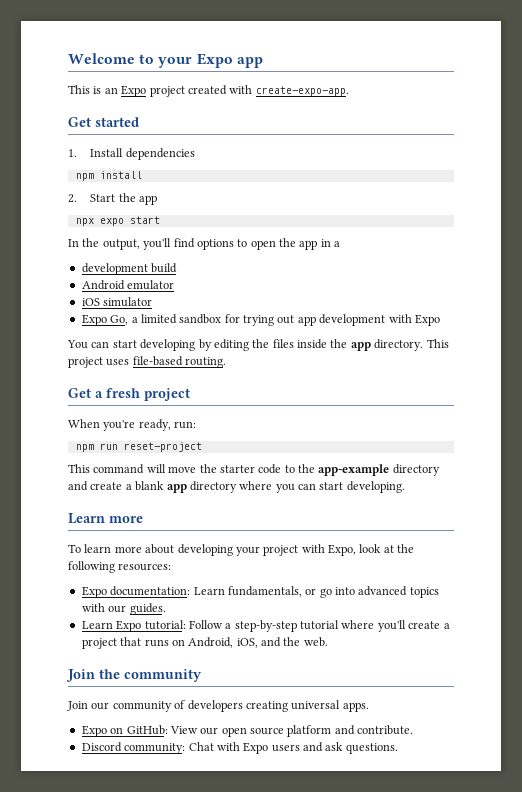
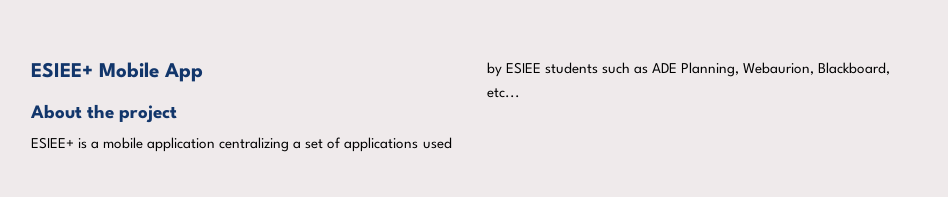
[68,53,263,68] [68,85,349,97] [68,117,139,127] [68,148,195,160] [75,171,142,181] [68,193,158,205] [75,216,160,226] [68,238,341,250] [81,263,178,275] [81,280,175,290] [81,297,153,307] [81,314,440,326] [67,339,449,351] [68,356,227,368] [68,388,190,401] [68,419,197,431] [75,442,202,452] [68,464,440,476] [68,481,405,493] [68,513,143,524] [68,544,415,556] [68,561,172,573] [81,586,439,598] [81,603,166,615] [81,620,450,632] [81,637,328,649] [66,669,202,682] [67,700,369,712] [81,725,414,737] [81,742,398,754] Welcome to your Expo app // This is an Expo project created with create-expo-app. // Get started // 1. Install dependencies // npm install // 2. Start the app // npx expo start // In the output, you'll find options to open the app in a // development build // Android emulator // iOS simulator // Expo Go, a limited sandbox for trying out app development with Expo // You can start developing by editing the files inside the app directory. This project uses file-based routing. // Get a fresh project // When you're ready, run: // npm run reset-project // This command will move the starter code to the app-example directory and create a blank app directory where you can start developing. // Learn more // To learn more about developing your project with Expo, look at the following resources: // Expo documentation: Learn fundamentals, or go into advanced topics with our guides. // Learn Expo tutorial: Follow a step-by-step tutorial where you'll create a project that runs on Android, iOS, and the web. // Join the community // Join our community of developers creating universal apps. // Expo on GitHub: View our open source platform and contribute. // Discord community: Chat with Expo users and ask questions. -> [31,62,203,82] [30,104,178,123] [31,137,452,152] [487,62,891,77] [487,88,520,98] ESIEE+ Mobile App // About the project // ESIEE+ is a mobile application centralizing a set of applications used by ESIEE students such as ADE Planning, Webaurion, Blackboard, etc...

